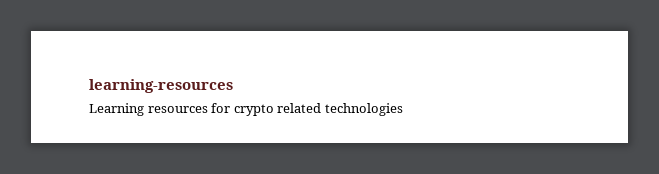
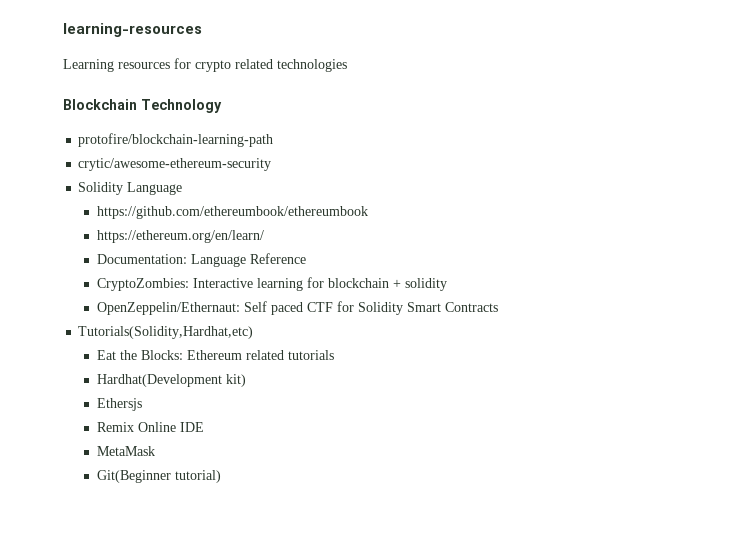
(403, 109) none -> [63,99,222,113] [78,133,274,147] [78,158,272,171] [78,182,183,195] [97,206,369,219] [97,230,265,243] [97,253,307,267] [97,277,448,291] [97,301,499,315] [78,326,254,339] [97,350,335,360] [97,374,247,387] [97,398,143,411] [97,422,205,432] [97,446,156,456] [97,470,222,483] // Blockchain Technology // protofire/blockchain-learning-path // crytic/awesome-ethereum-security // Solidity Language // https://github.com/ethereumbook/ethereumbook // https://ethereum.org/en/learn/ // Documentation: Language Reference // CryptoZombies: Interactive learning for blockchain + solidity // OpenZeppelin/Ethernaut: Self paced CTF for Solidity Smart Contracts // Tutorials(Solidity,Hardhat,etc) // Eat the Blocks: Ethereum related tutorials // Hardhat(Development kit) // Ethersjs // Remix Online IDE // MetaMask // Git(Beginner tutorial)

